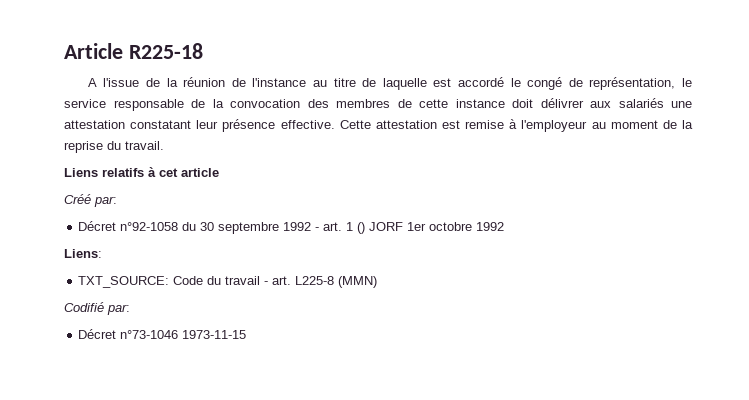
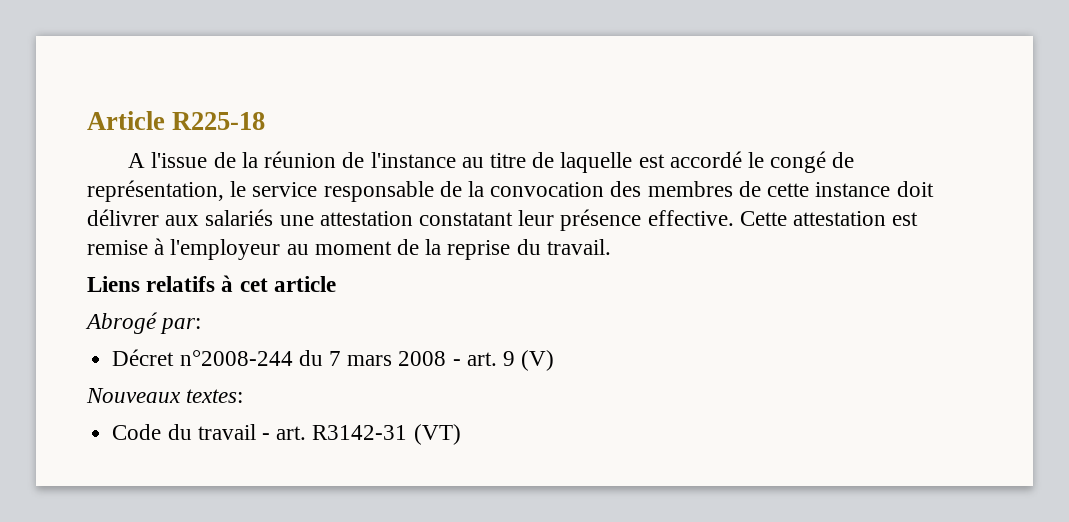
[64,194,117,207] [78,221,505,234] [64,249,102,258] [78,276,170,288] Créé par: // Décret n°92-1058 du 30 septembre 1992 - art. 1 () JORF 1er octobre 1992 // Liens: // TXT_SOURCE: -> [85,312,202,334] [112,349,555,371] [86,388,244,403] Abrogé par: // Décret n°2008-244 du 7 mars 2008 - art. 9 (V) // Nouveaux textes: //
[295,276,378,288] [64,302,130,315] [78,329,247,339] L225-8 (MMN) // Codifié par: // Décret n°73-1046 1973-11-15 -> [312,424,461,445] R3142-31 (VT)

